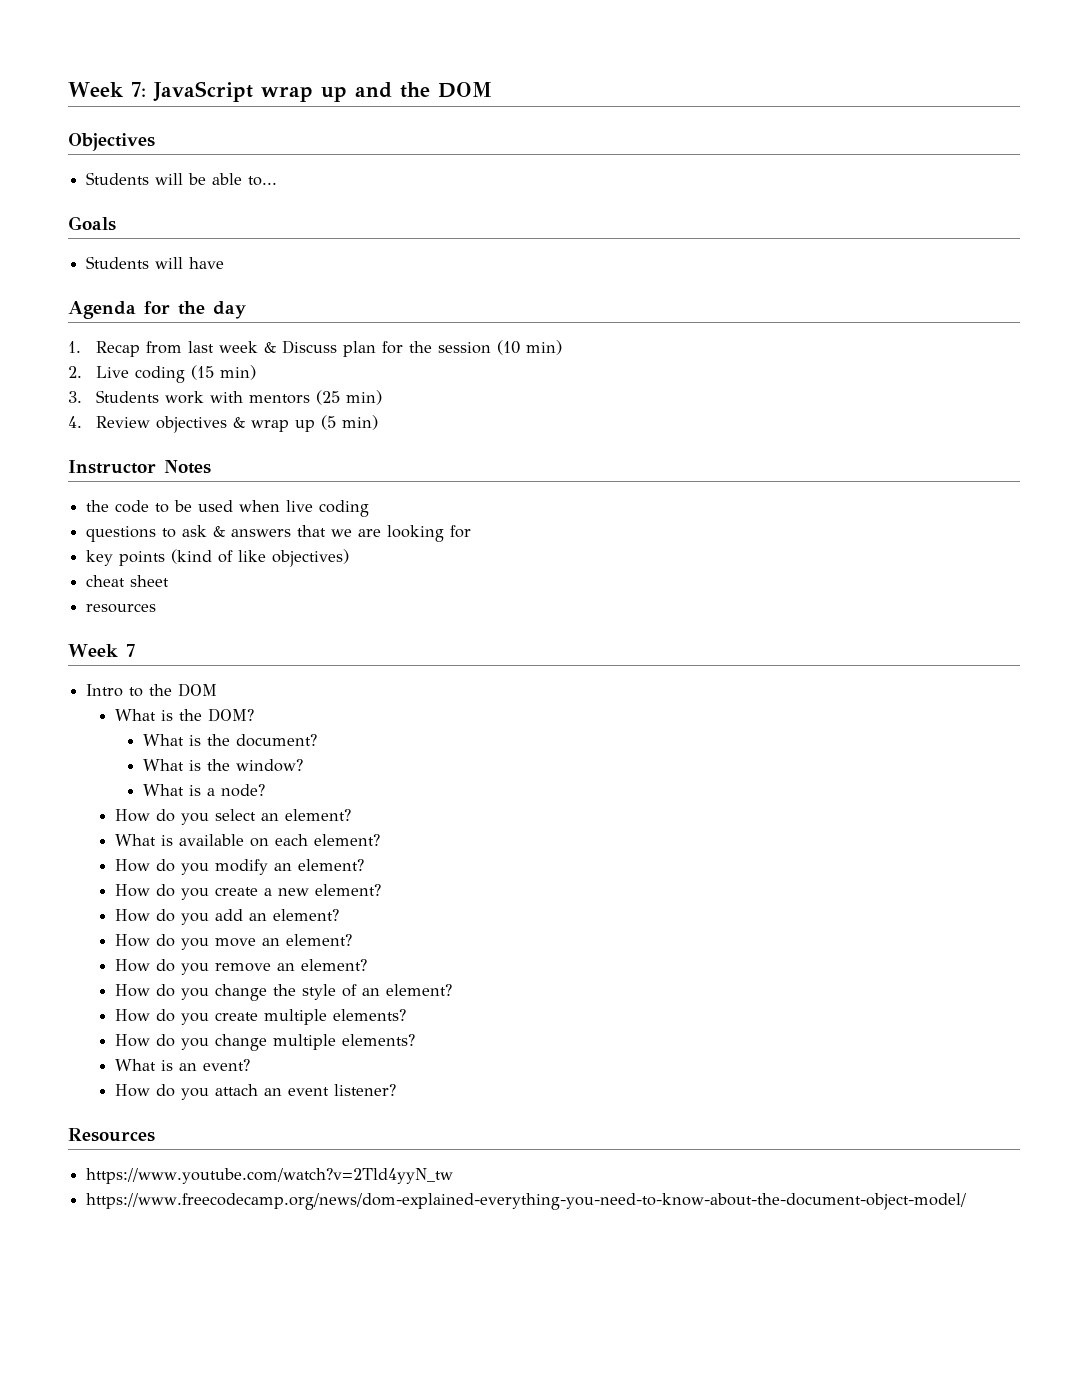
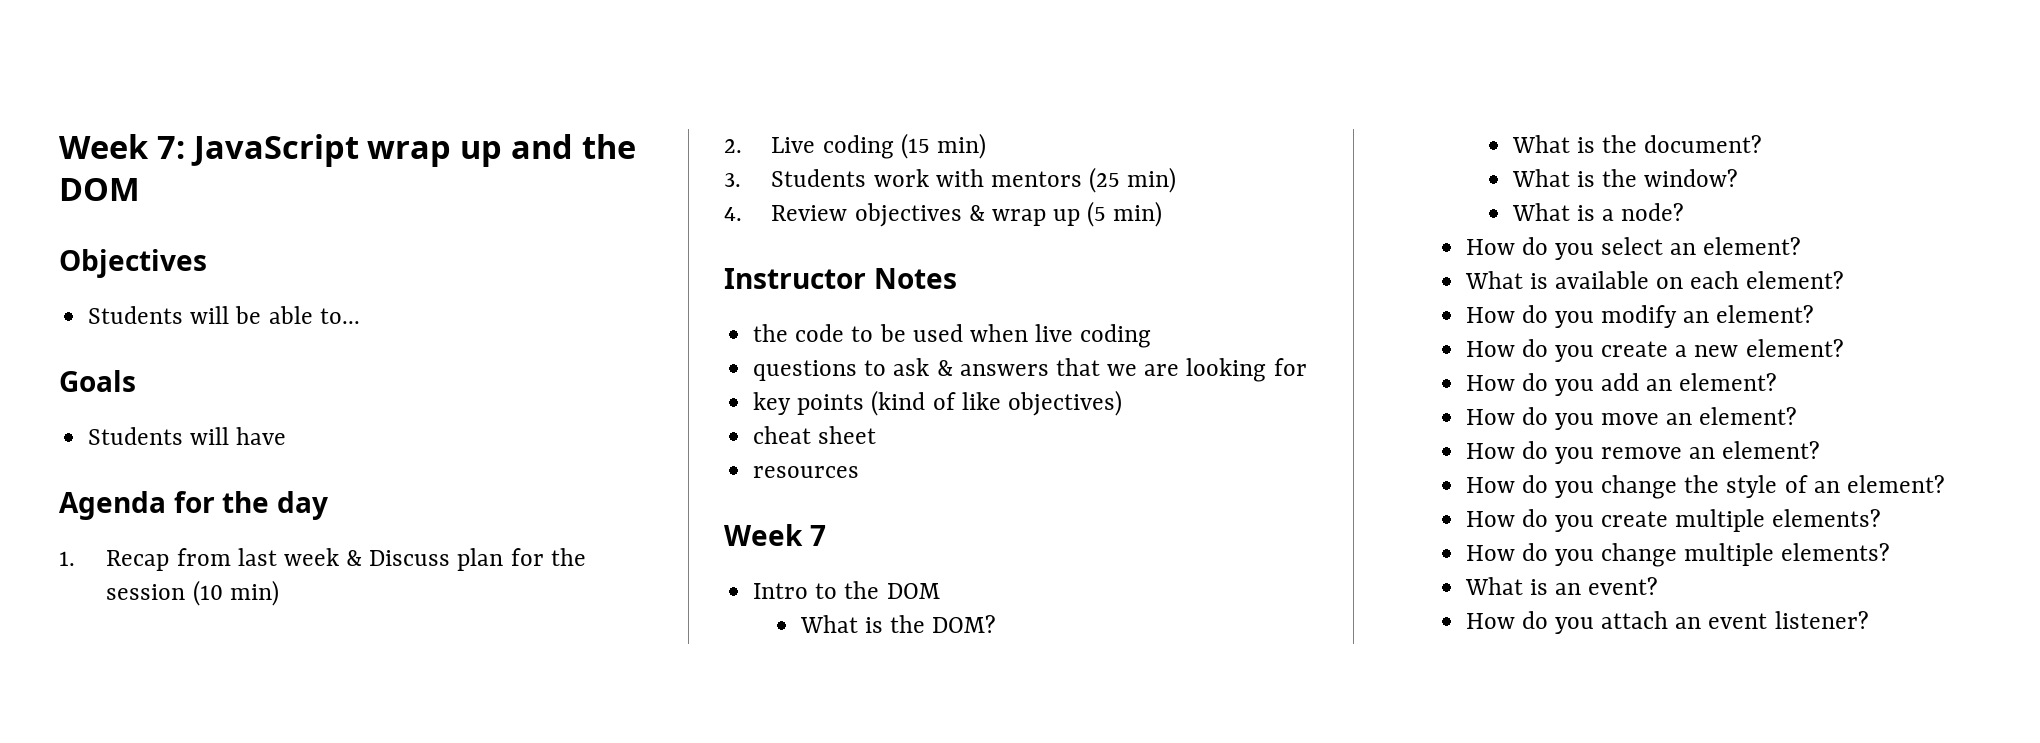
[68,1128,155,1142] [86,1168,454,1184] [86,1193,967,1210] // Resources // https://www.youtube.com/watch?v=2Tld4yyN_tw // https://www.freecodecamp.org/news/dom-explained-everything-you-need-to-know-about-the-document-object-model/ -> (1869, 620) none

